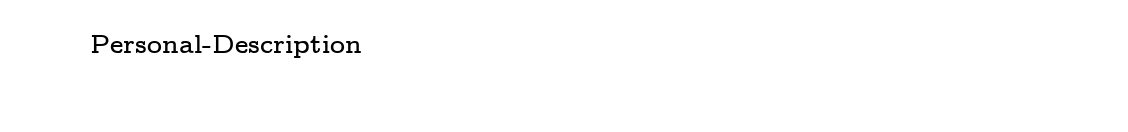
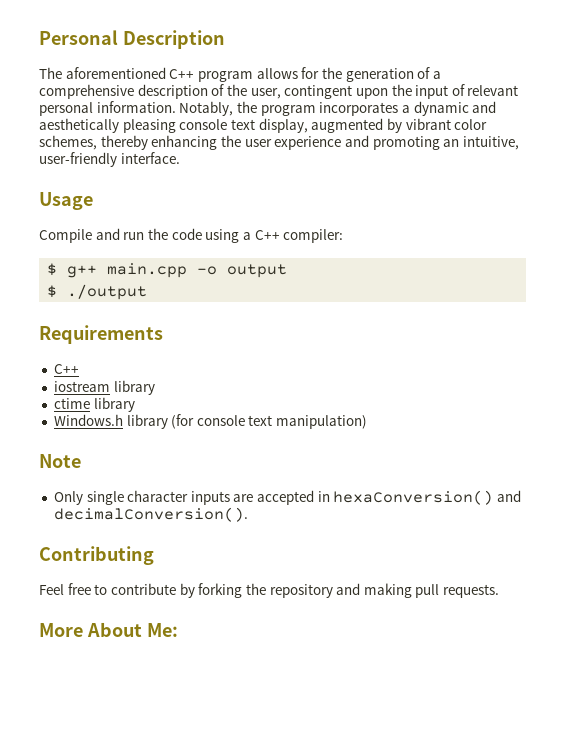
[90,35,362,58] Personal-Description -> [39,30,225,49] [39,67,441,82] [39,84,519,99] [39,101,497,116] [39,118,488,133] [39,135,519,150] [39,152,180,167] [39,192,93,210] [39,228,344,243] [47,263,288,278] [47,284,148,300] [39,325,163,344] [53,364,79,374] [53,380,155,395] [53,397,135,412] [53,414,368,429] [39,454,81,468] [53,490,522,505] [53,507,248,522] [39,546,154,565] [39,583,500,598] [39,622,178,637] Personal Description // The aforementioned C++ program allows for the generation of a comprehensive description of the user, contingent upon the input of relevant personal information. Notably, the program incorporates a dynamic and aesthetically pleasing console text display, augmented by vibrant color schemes, thereby enhancing the user experience and promoting an intuitive, user-friendly interface. // Usage // Compile and run the code using a C++ compiler: // $ g++ main.cpp -o output // $ ./output // Requirements // C++ // iostream library // ctime library // Windows.h library (for console text manipulation) // Note // Only single character inputs are accepted in hexaConversion() and decimalConversion(). // Contributing // Feel free to contribute by forking the repository and making pull requests. // More About Me:

